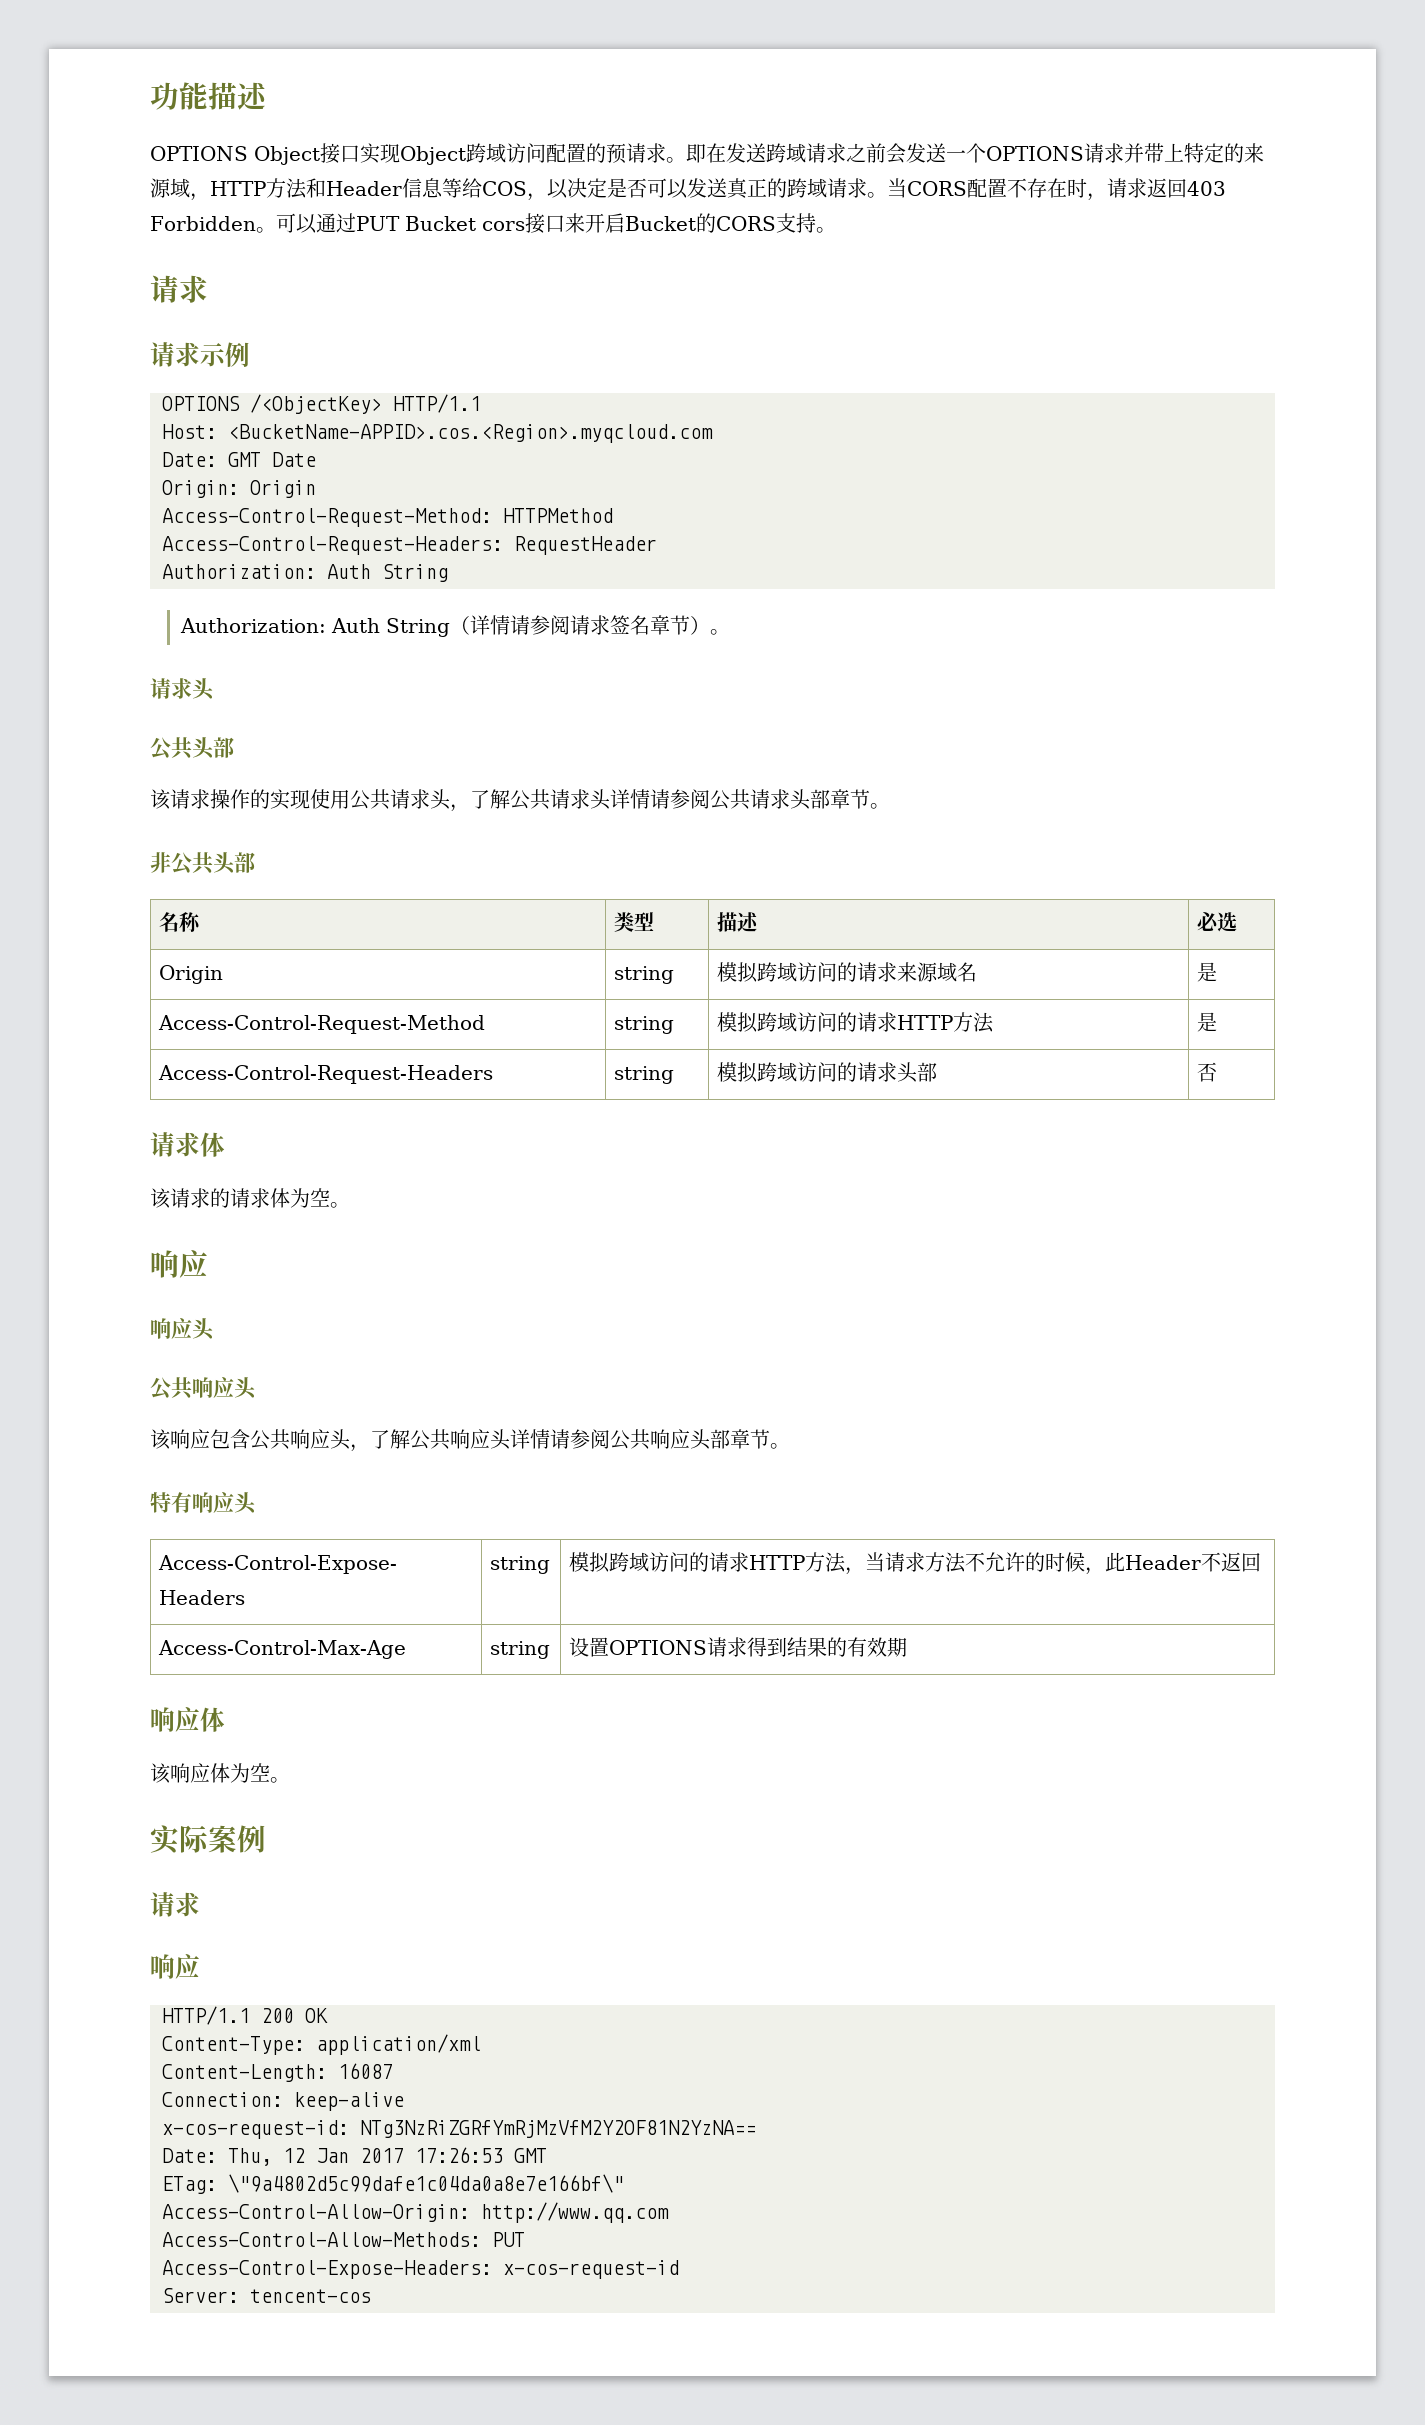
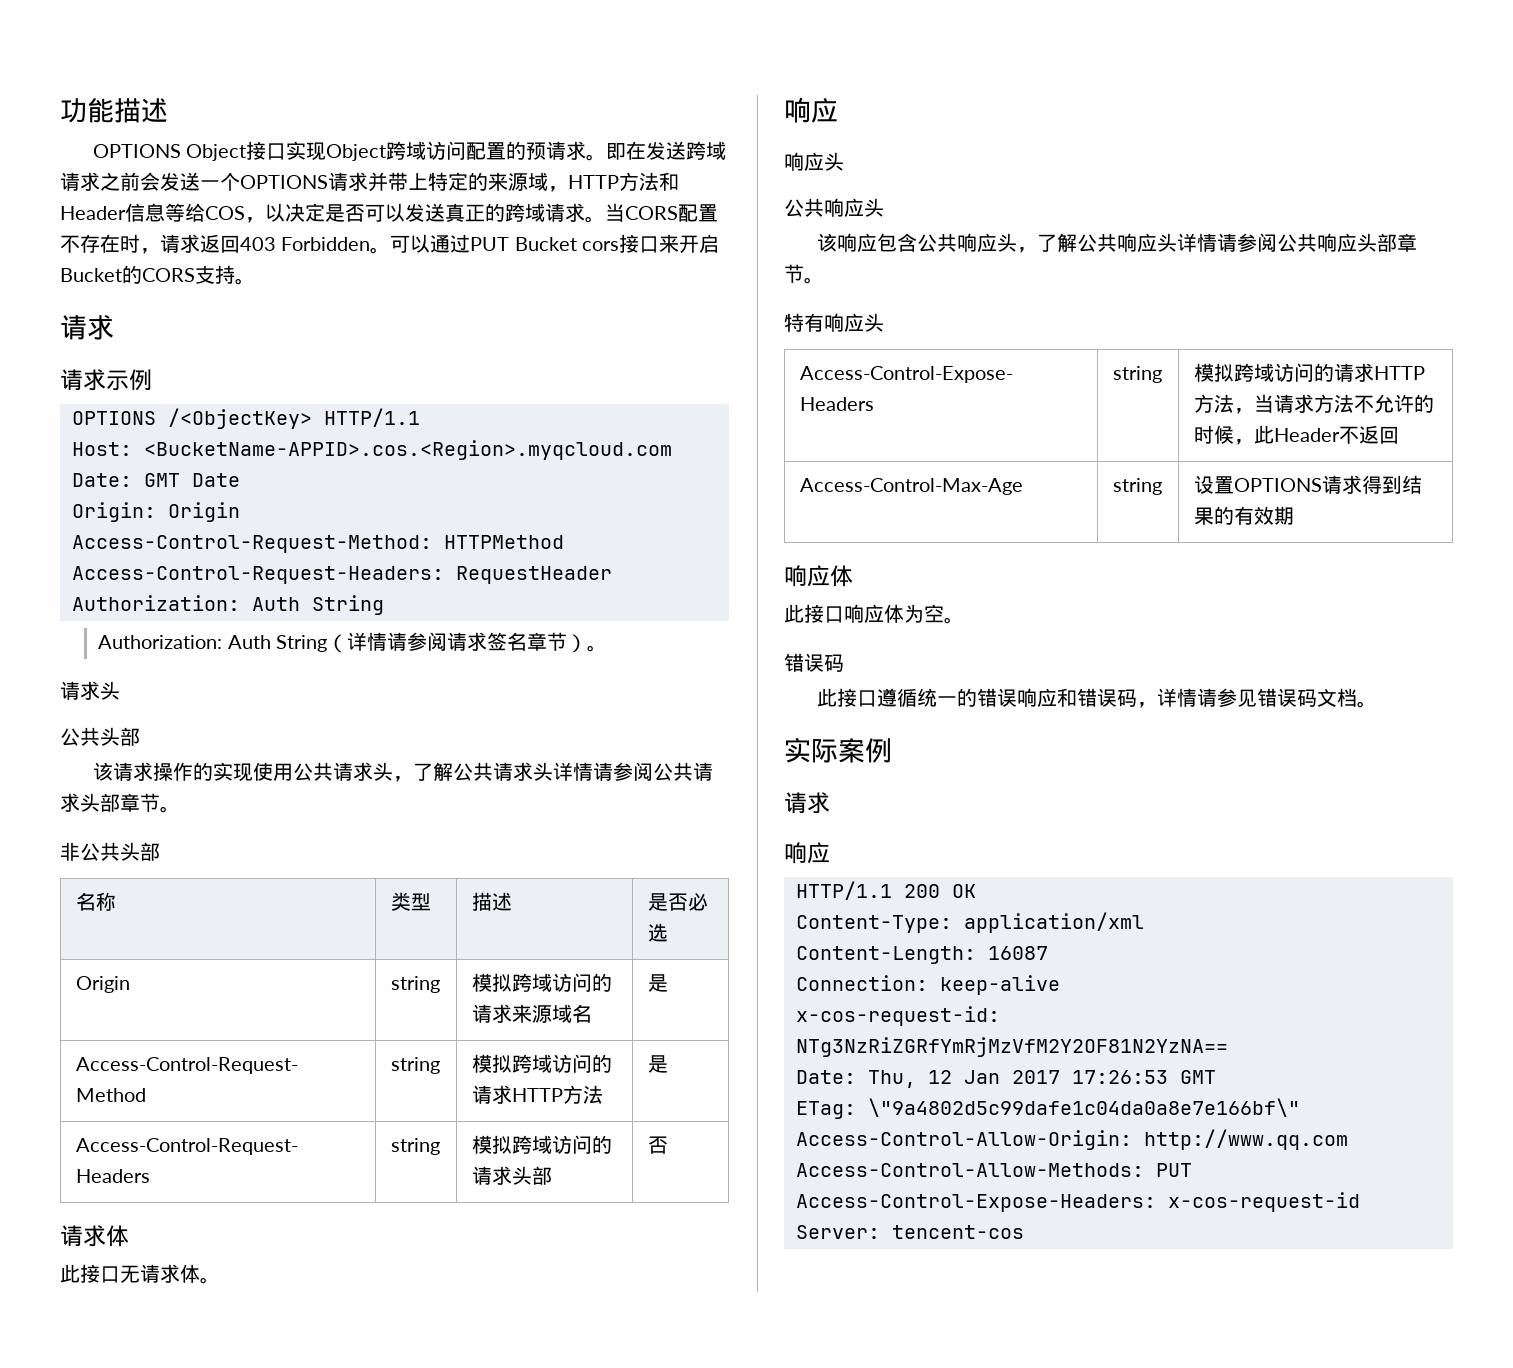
(760, 922) none -> [647,893,688,911] 是否
[150,1188,330,1209] 该请求的请求体为空 -> [60,1264,200,1283] 此接口无请求体
[150,1763,171,1784] 该 -> [784,604,844,623] 此接口
(290, 1780) none -> [784,653,844,672] [816,688,1377,708] // 错误码 // 此接口遵循统一的错误响应和错误码，详情请参见错误码文档。

